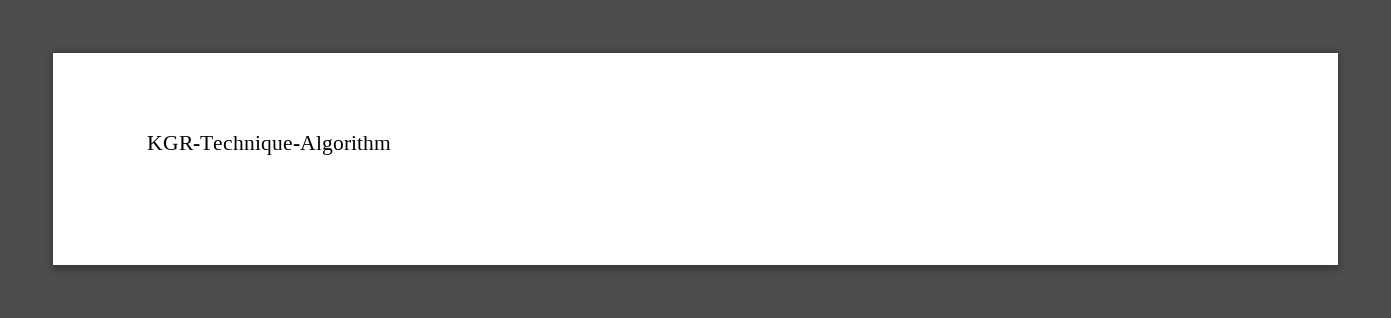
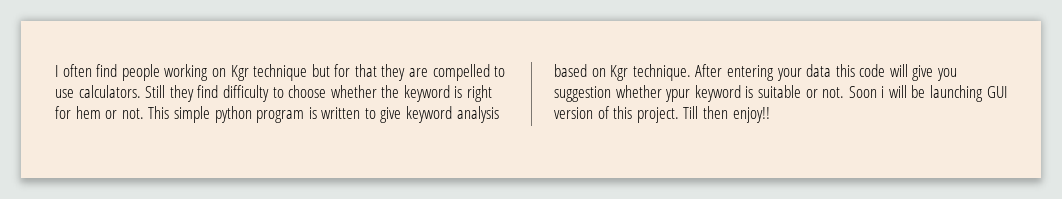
[147,136,391,155] KGR-Technique-Algorithm -> [55,64,506,81] [55,85,493,102] [55,106,499,123] [554,64,958,81] [554,85,1007,102] [554,106,770,123] I often find people working on Kgr technique but for that they are compelled to use calculators. Still they find difficulty to choose whether the keyword is right for hem or not. This simple python program is written to give keyword analysis based on Kgr technique. After entering your data this code will give you suggestion whether ypur keyword is suitable or not. Soon i will be launching GUI version of this project. Till then enjoy!!

